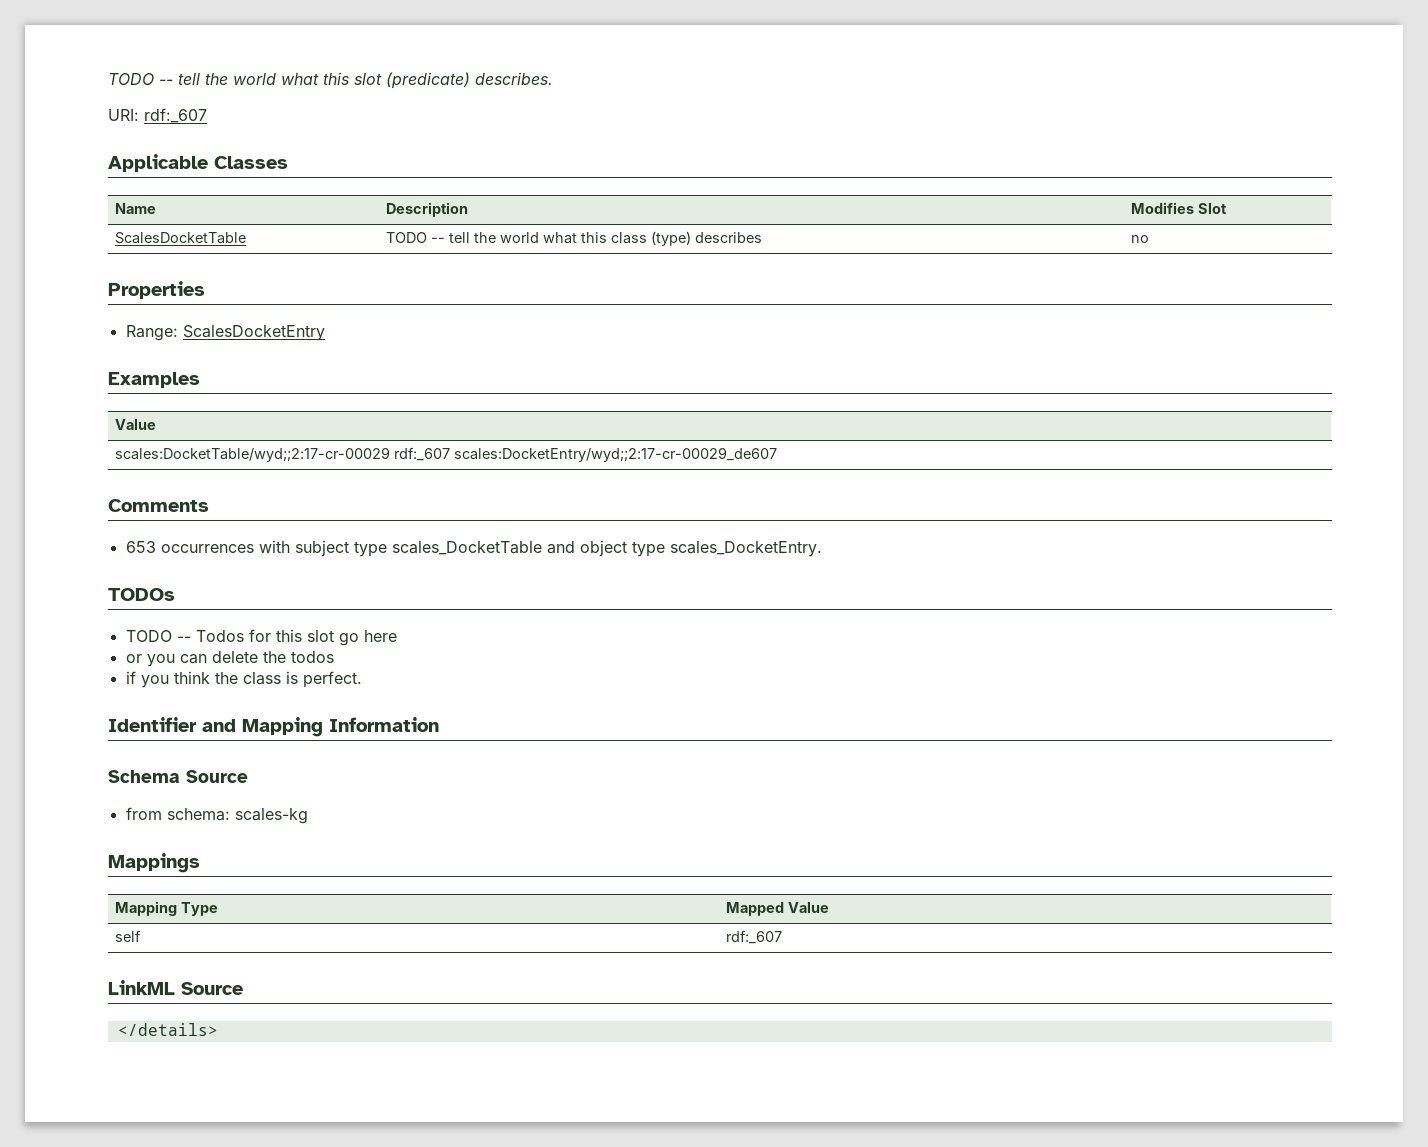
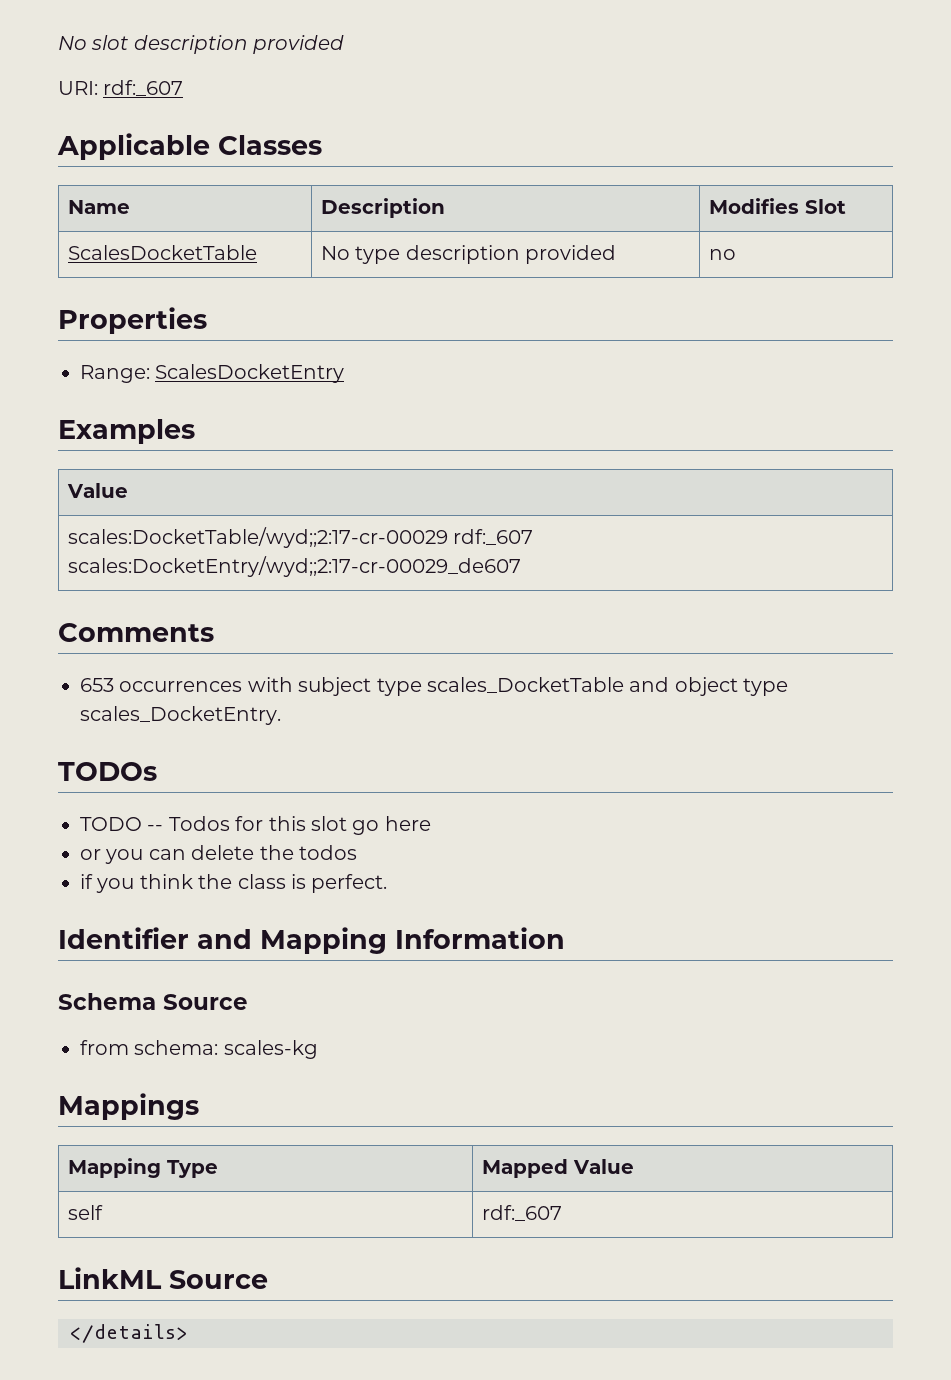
[108,72,553,89] TODO -- tell the world what this slot (predicate) describes. -> [58,35,345,54] No slot description provided
[386,231,763,246] TODO -- tell the world what this class (type) describes -> [320,245,617,264] No type description provided

